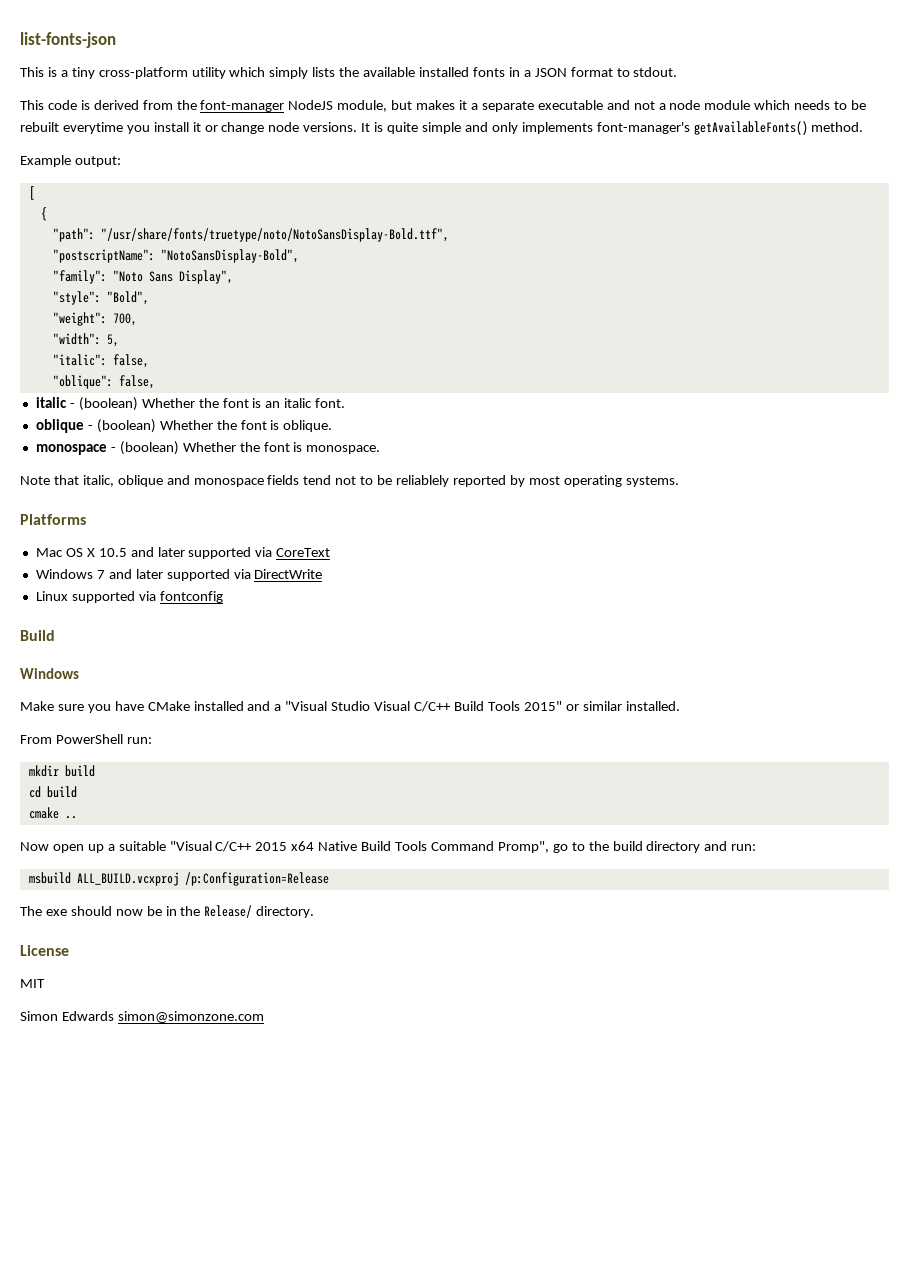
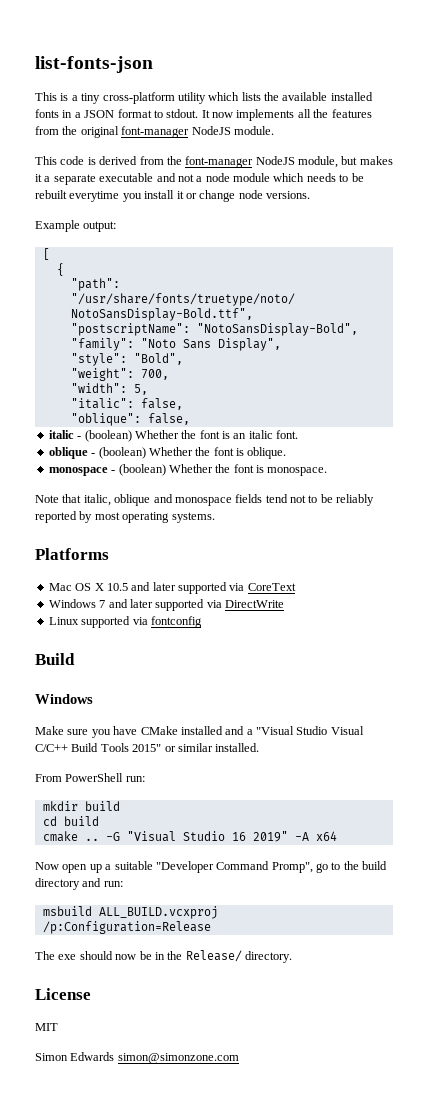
[269,67,309,79] simply -> (240, 96) none
(678, 72) none -> [201,109,372,121] [35,126,274,138] It now implements all the features from the original font-manager NodeJS module.
[361,121,864,135] It is quite simple and only implements font-manager's getAvailableFonts() method. -> (310, 195) none
[396,475,450,487] reliablely -> [336,494,375,506] reliably
(77, 817) none -> [105,831,337,842] -G "Visual Studio 16 2019" -A x64
[169,841,428,852] "Visual C/C++ 2015 x64 Native Build Tools -> [155,861,214,873] "Developer

